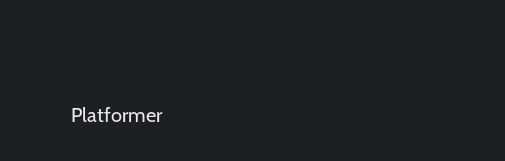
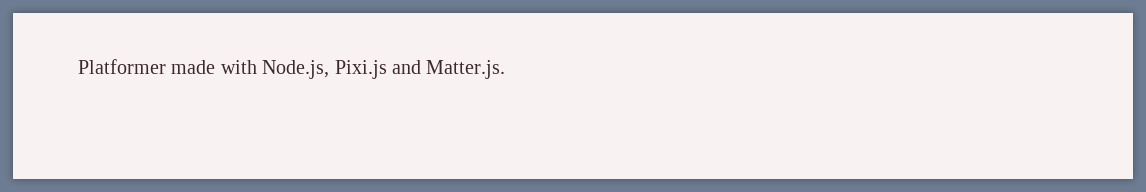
(163, 114) none -> [171,60,506,79] made with Node.js, Pixi.js and Matter.js.

